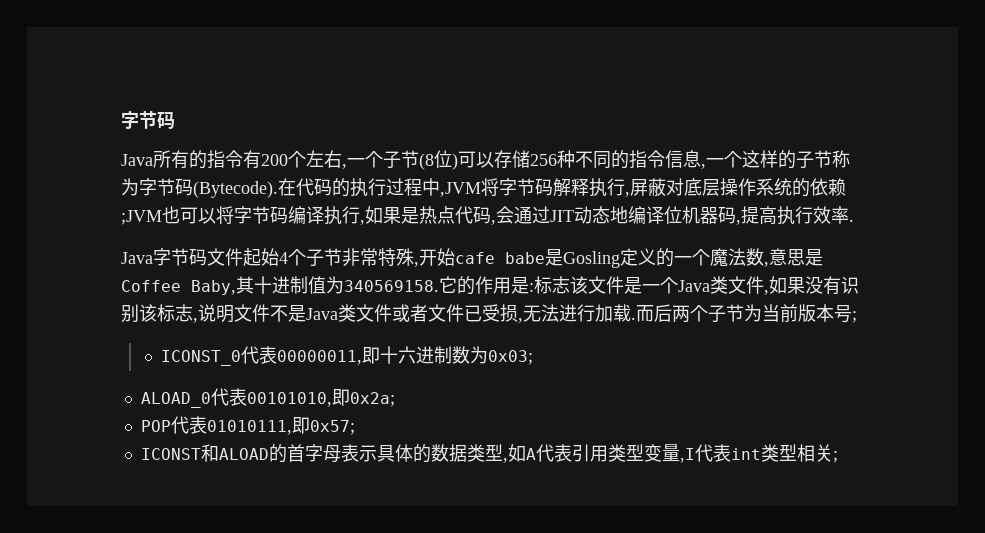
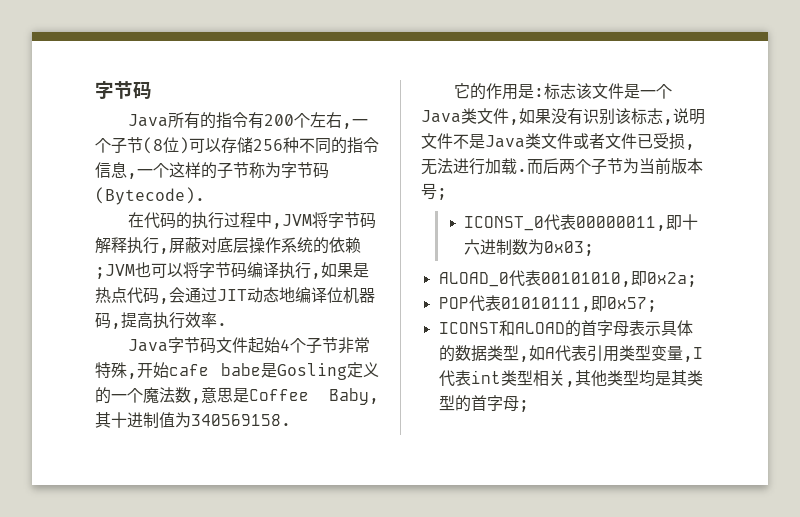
(278, 189) none -> (205, 196) //
(439, 286) none -> (291, 420) //
(833, 453) none -> [564,370,703,387] [438,395,519,412] ,其他类型均是其类型的首字母

